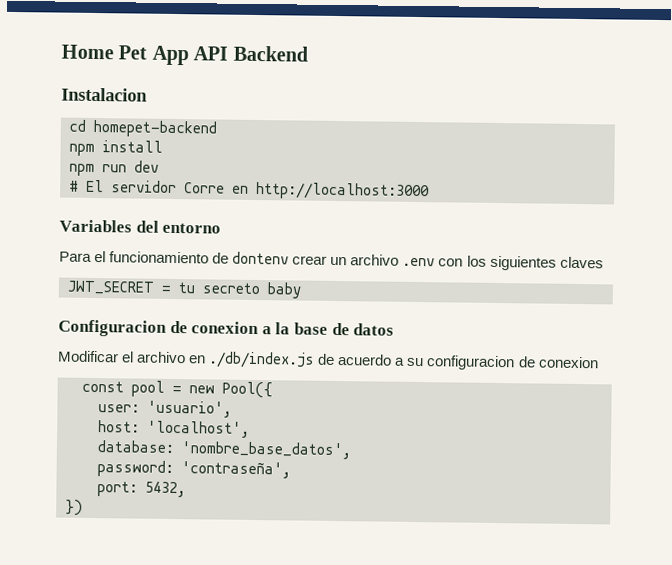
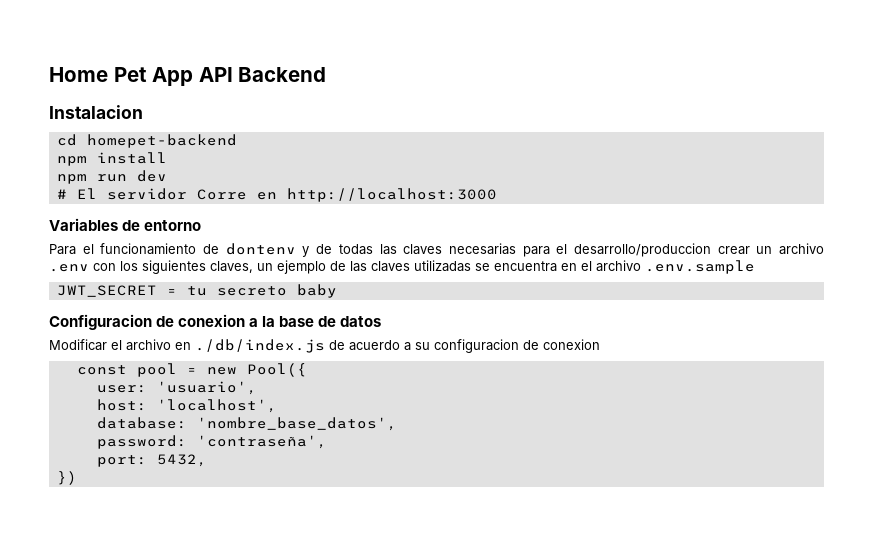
[135,220,159,233] del -> [122,220,141,231] de
(290, 258) none -> [302,243,711,257] y de todas las claves necesarias para el desarrollo/produccion
[559,256,604,269] claves -> [210,260,755,274] claves, un ejemplo de las claves utilizadas se encuentra en el archivo .env.sample

